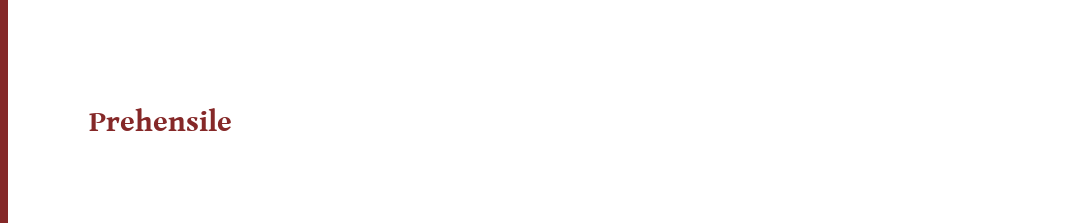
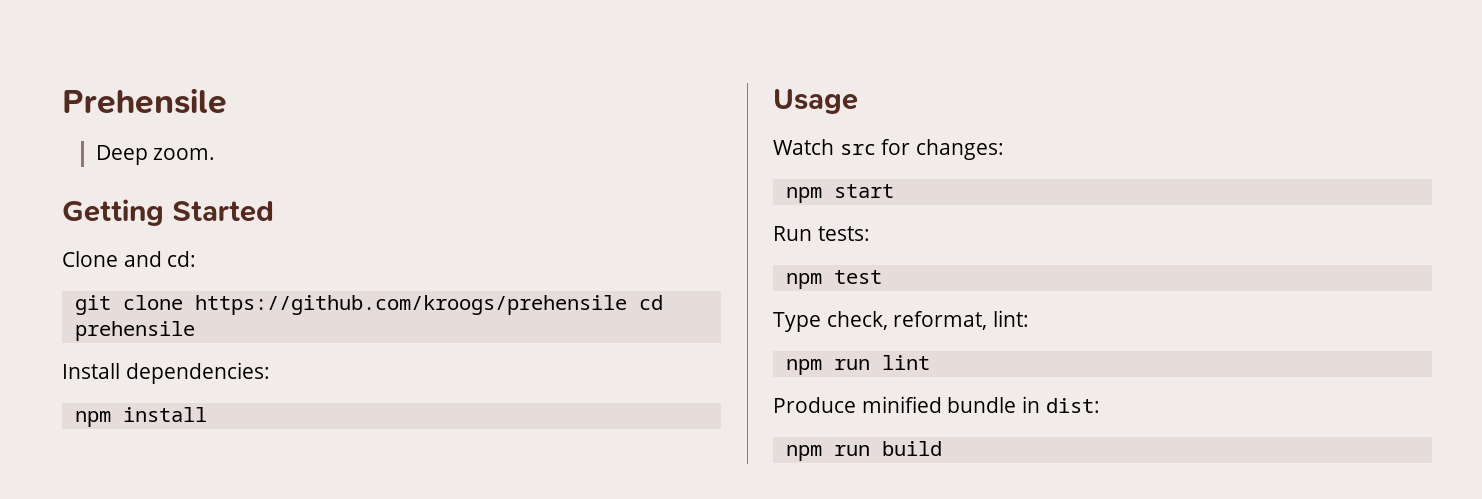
(232, 119) none -> [95,145,216,165] [62,199,274,226] [62,251,197,267] [74,295,663,315] [74,321,195,341] [62,362,270,384] [74,407,207,427] [773,89,858,114] [773,139,1005,160] [785,184,894,203] [773,226,870,241] [785,270,882,289] [773,310,1030,332] [785,355,930,375] [773,396,1100,413] [785,441,942,461] // Deep zoom. // Getting Started // Clone and cd: // git clone https://github.com/kroogs/prehensile cd prehensile // Install dependencies: // npm install // Usage // Watch src for changes: // npm start // Run tests: // npm test // Type check, reformat, lint: // npm run lint // Produce minified bundle in dist: // npm run build

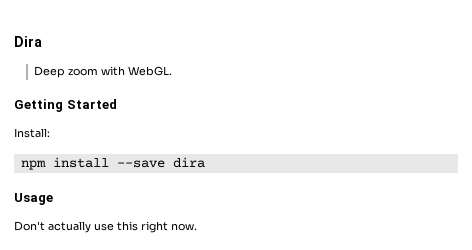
[62,88,227,114] Prehensile -> [14,36,42,47] Dira
[153,148,216,160] zoom. -> [68,66,173,76] zoom with WebGL.
[62,251,197,267] [74,295,663,315] [74,321,195,341] [62,362,270,384] Clone and cd: // git clone https://github.com/kroogs/prehensile cd prehensile // Install dependencies: -> [14,128,50,138] Install:
(207, 414) none -> [116,157,205,168] --save dira
[773,139,1005,160] [785,184,894,203] [773,226,870,241] [785,270,882,289] [773,310,1030,332] [785,355,930,375] [773,396,1100,413] [785,441,942,461] Watch src for changes: // npm start // Run tests: // npm test // Type check, reformat, lint: // npm run lint // Produce minified bundle in dist: // npm run build -> [14,221,197,233] Don't actually use this right now.

